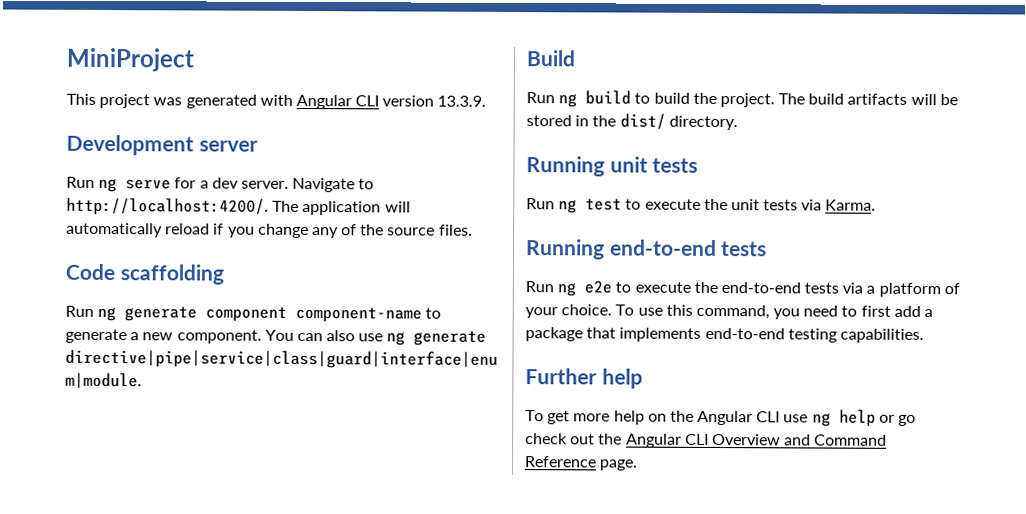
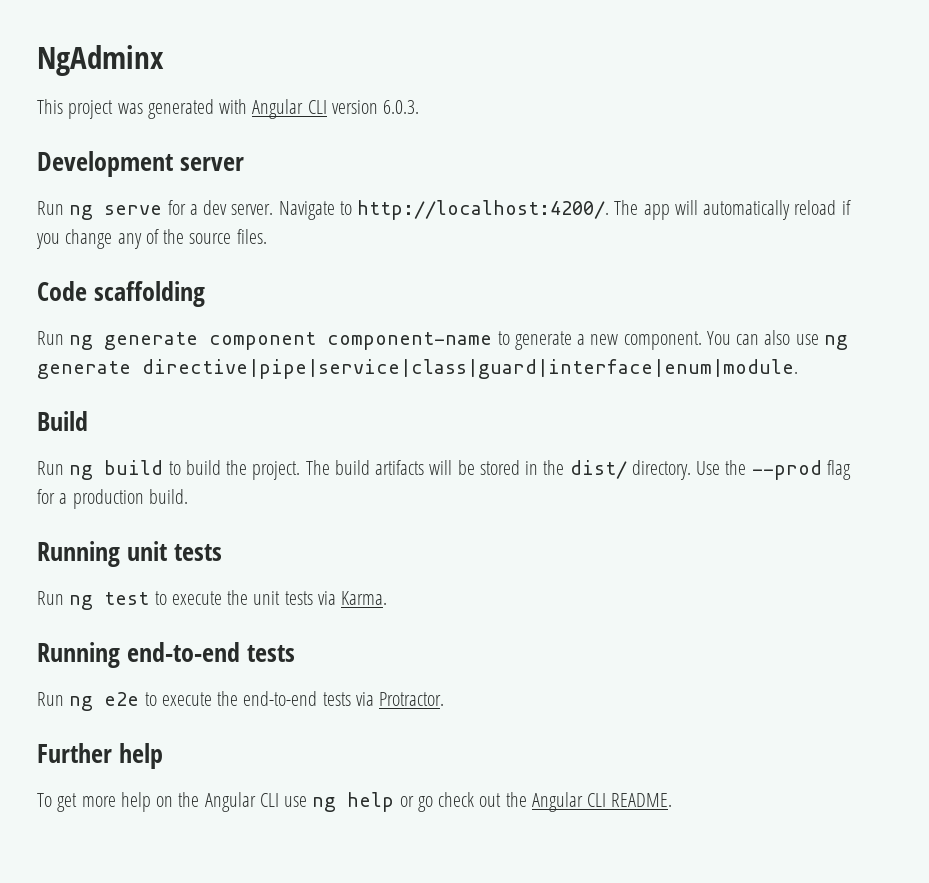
[66,47,195,72] MiniProject -> [37,45,164,76] NgAdminx
[437,95,487,107] 13.3.9. -> [383,100,420,114] 6.0.3.
[302,200,382,216] application -> [643,204,670,220] app
(738, 123) none -> [696,460,852,480] [37,489,188,509] Use the --prod flag for a production build.
[866,282,960,298] [525,304,934,320] [525,327,924,344] a platform of your choice. To use this command, you need to first add a package that implements end-to-end testing capabilities. -> [379,692,445,706] Protractor.
[711,433,888,446] [524,456,639,471] Overview and Command Reference page. -> [611,793,673,807] README.

